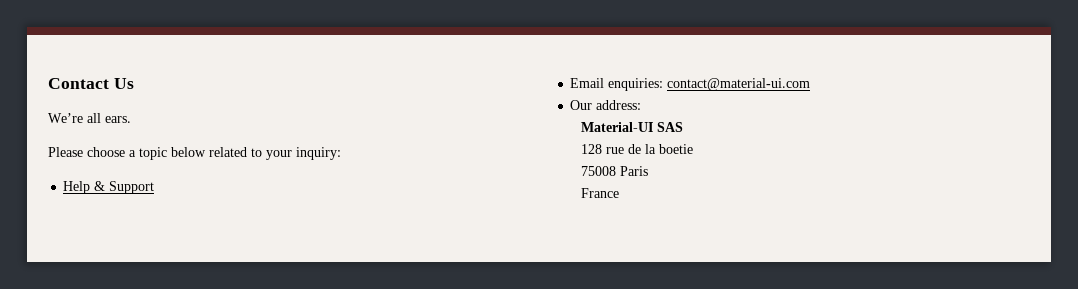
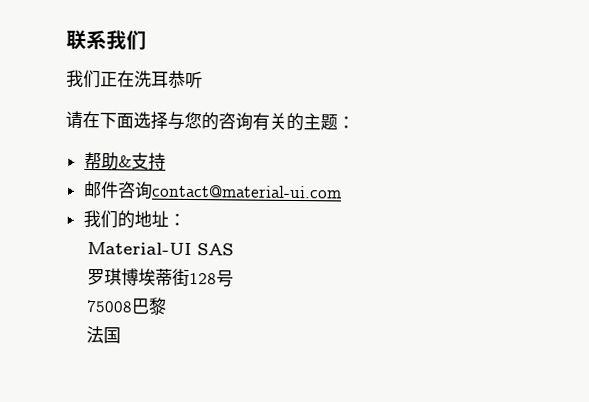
[48,78,134,89] [48,113,131,123] [48,147,341,160] [63,181,155,194] [570,78,811,91] [570,100,642,110] [580,122,683,132] [580,144,693,154] Contact Us // We’re all ears. // Please choose a topic below related to your inquiry: // Help & Support // Email enquiries: contact@material-ui.com // Our address: // Material-UI SAS // 128 rue de la boetie -> [66,29,147,51] [66,69,203,89] [65,110,355,132] [83,151,166,171] [83,180,342,200] [82,209,186,229] [87,242,235,256] [87,268,235,288] 联系我们 // 我们正在洗耳恭听 // 请在下面选择与您的咨询有关的主题： // 帮助&支持 // 邮件咨询contact@material-ui.com // 我们的地址： // Material-UI SAS // 罗琪博埃蒂街128号
[619,166,648,176] [580,188,619,198] Paris // France -> [131,297,168,315] [86,326,122,344] 巴黎 // 法国

